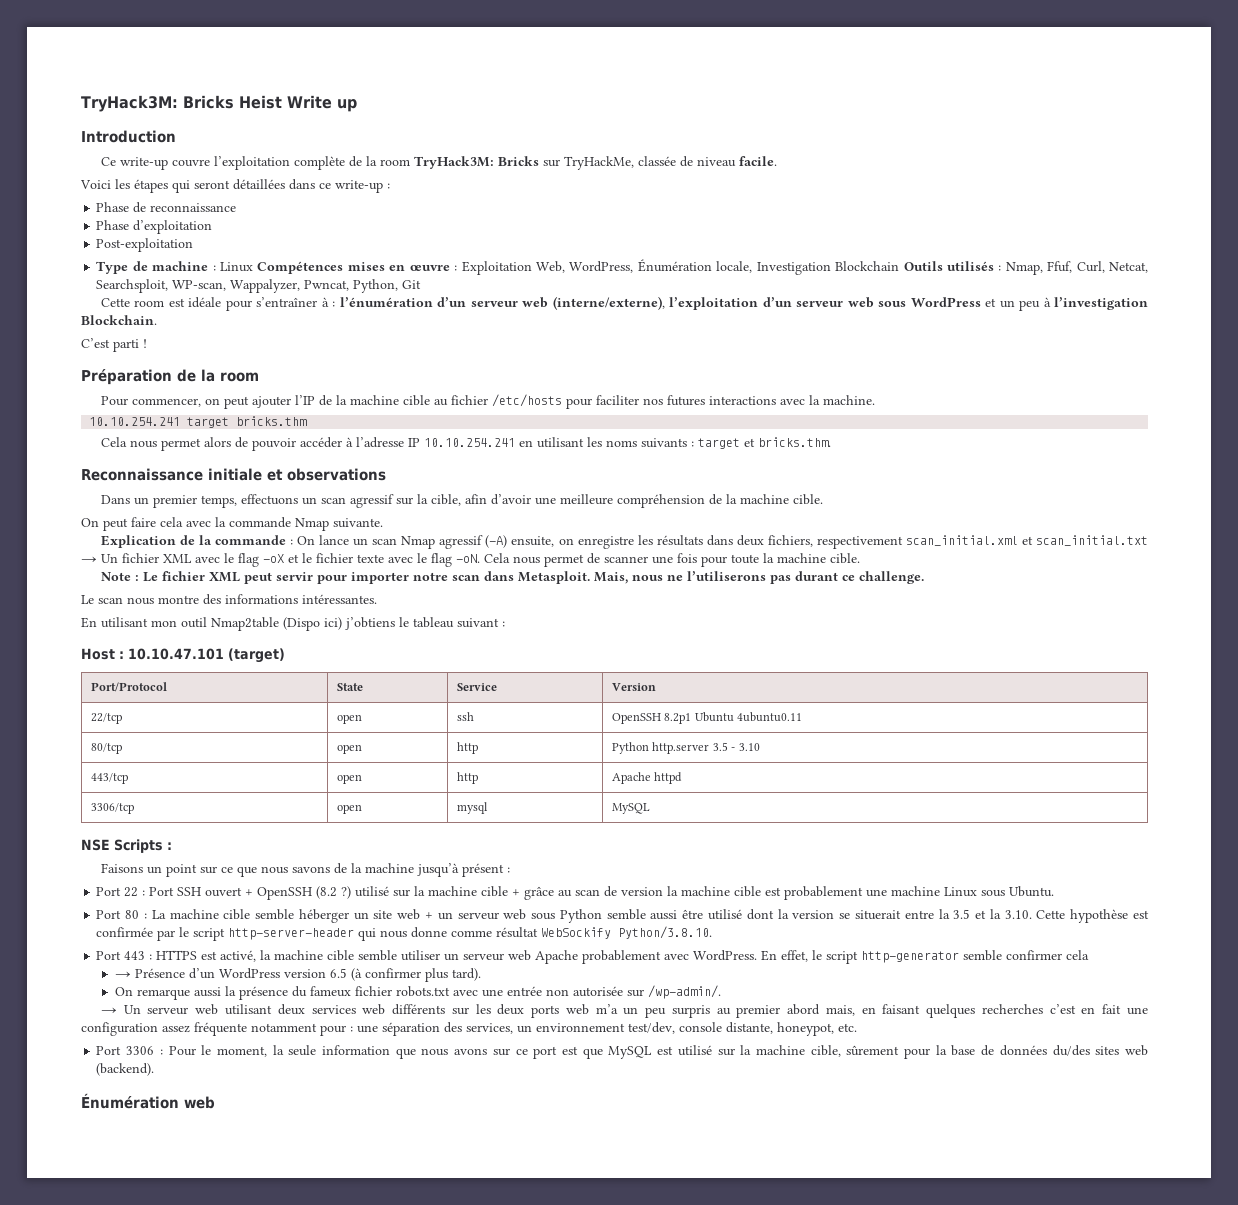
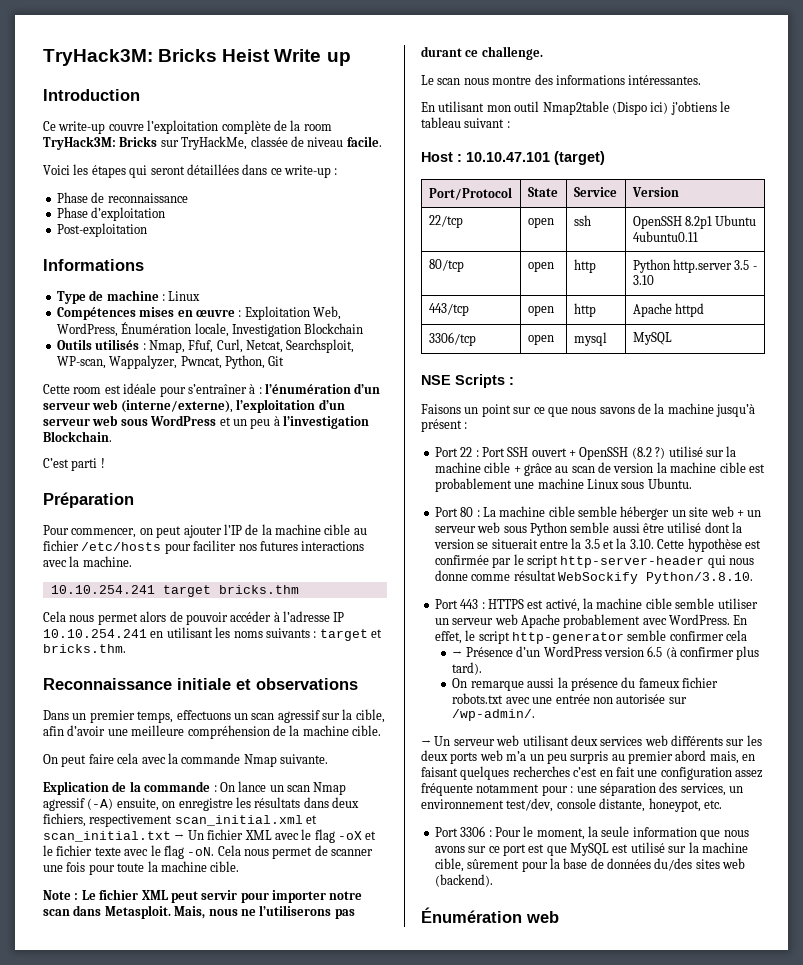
(194, 245) none -> [43,259,144,271] // Informations
(254, 267) none -> (201, 296) //
(900, 266) none -> (364, 328) //
[177,369,259,382] de la room -> (134, 500) none

